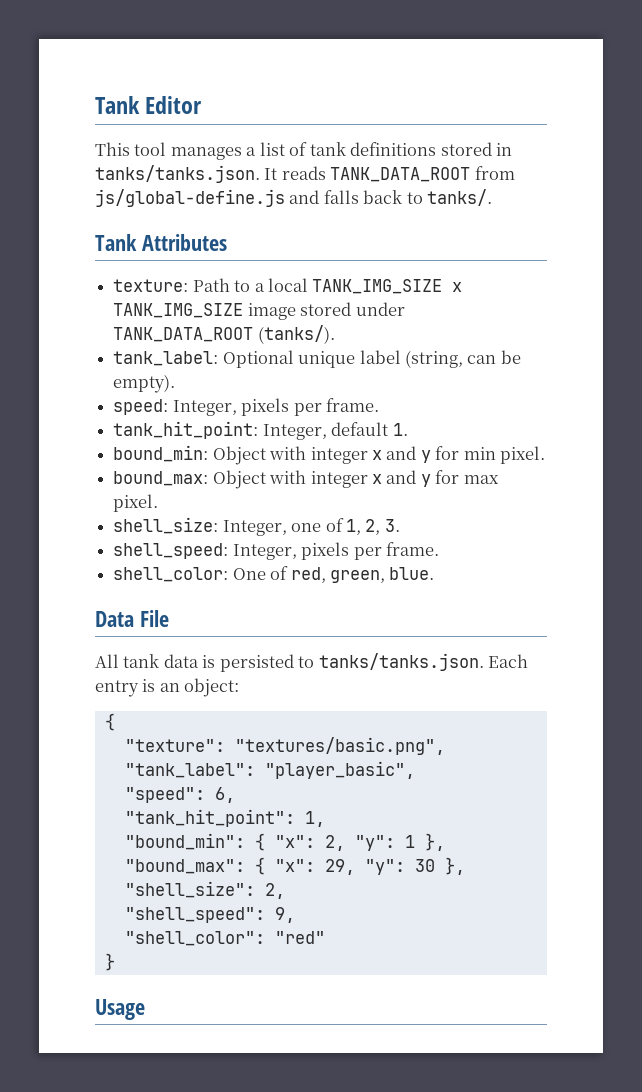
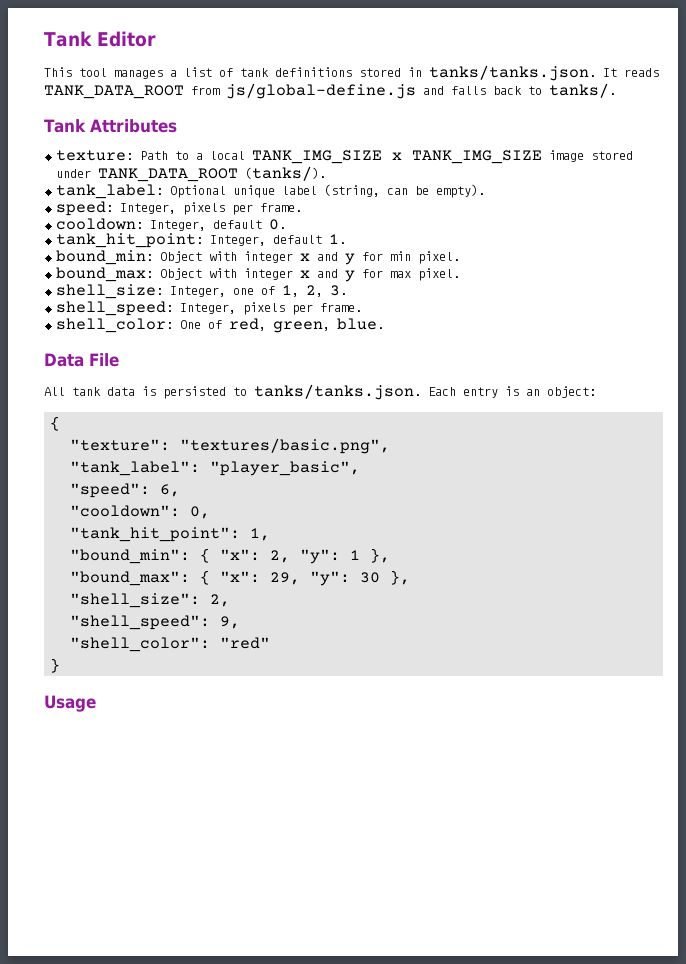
(379, 405) none -> [55,218,286,231] // cooldown: Integer, default 0.
(235, 795) none -> [70,505,211,519] // "cooldown": 0,

